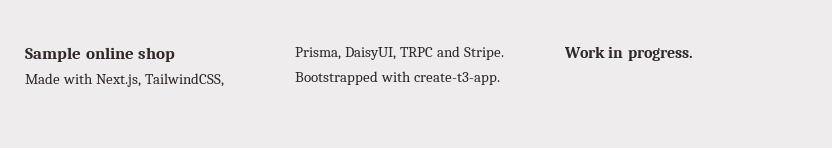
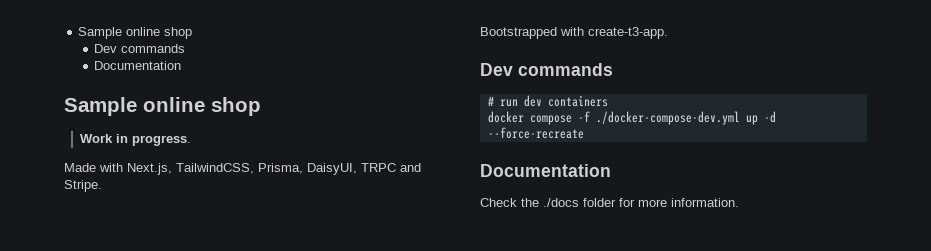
[25,47,176,62] Sample online shop -> [78,27,193,39] [94,44,186,53] [94,61,182,70] [64,97,261,116] [80,134,192,146] Sample online shop // Dev commands // Documentation // Sample online shop // Work in progress.
[564,46,693,61] Work in progress. -> [480,63,613,76] [487,95,608,107] [487,111,776,125] [487,127,584,139] [480,164,611,177] [480,198,739,207] Dev commands // # run dev containers // docker compose -f ./docker-compose-dev.yml up -d --force-recreate // Documentation // Check the ./docs folder for more information.

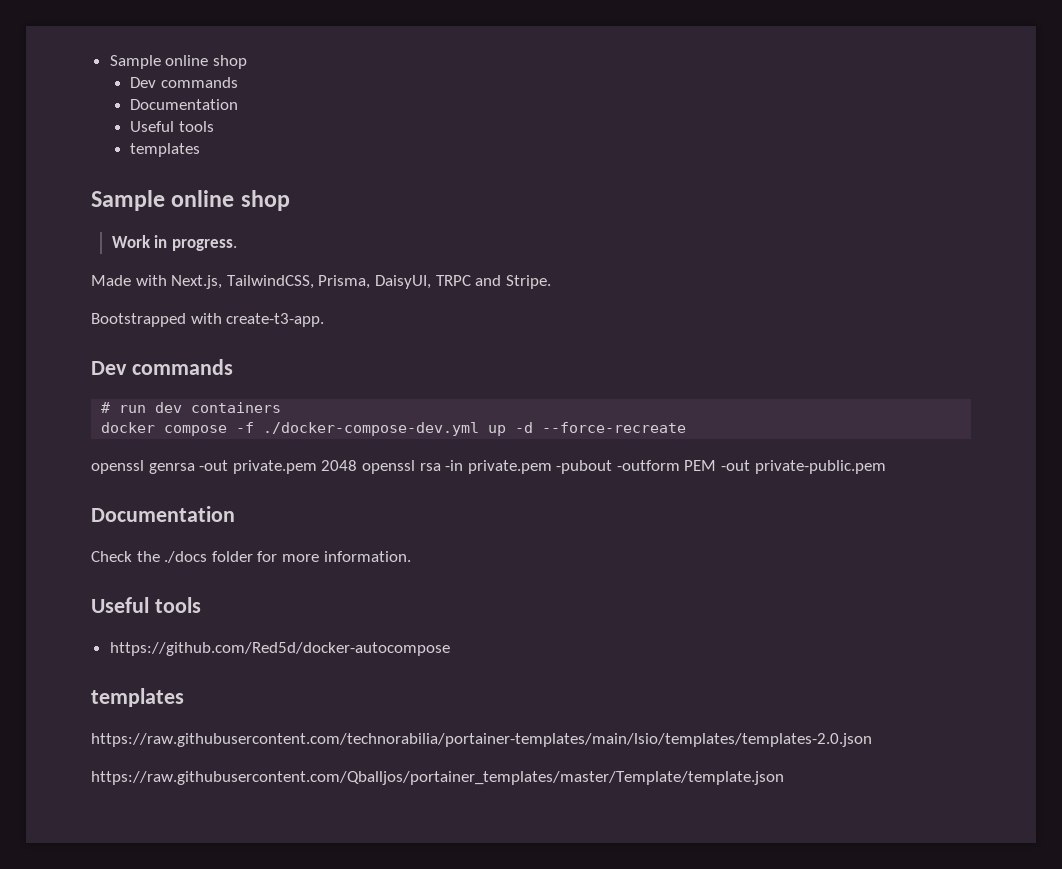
(182, 65) none -> [130,121,214,132] [130,143,201,157] // Useful tools // templates
(584, 133) none -> [91,460,886,474] // openssl genrsa -out private.pem 2048 openssl rsa -in private.pem -pubout -outform PEM -out private-public.pem
(739, 202) none -> [91,597,201,613] [109,642,450,656] [91,688,184,707] [91,733,872,747] [91,771,784,785] // Useful tools // https://github.com/Red5d/docker-autocompose // templates // https://raw.githubusercontent.com/technorabilia/portainer-templates/main/lsio/templates/templates-2.0.json // https://raw.githubusercontent.com/Qballjos/portainer_templates/master/Template/template.json

